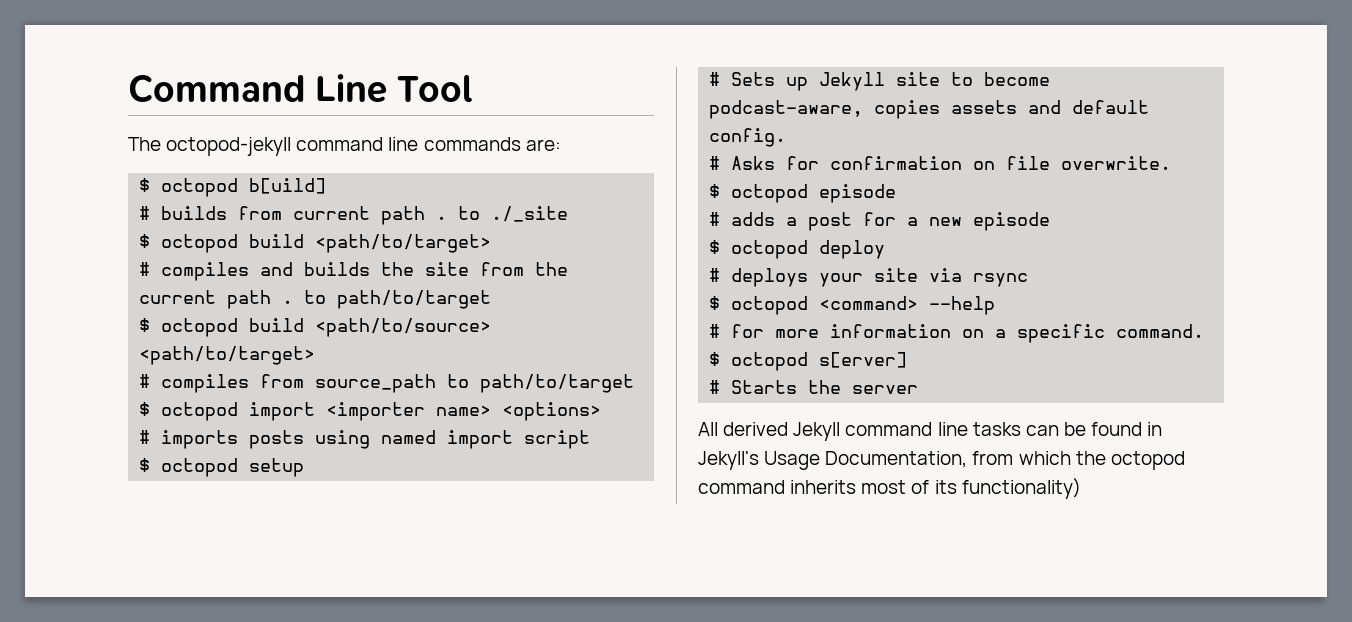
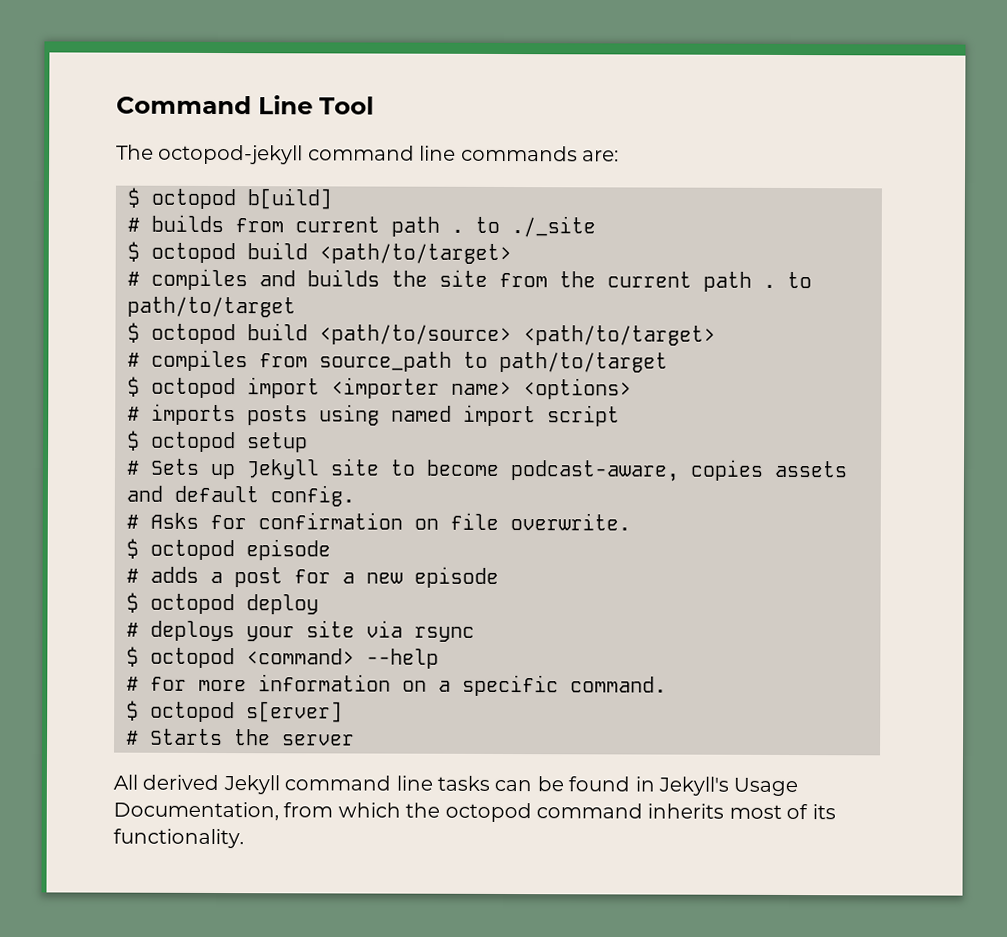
[961,478,1081,499] functionality) -> [113,828,244,849] functionality.

